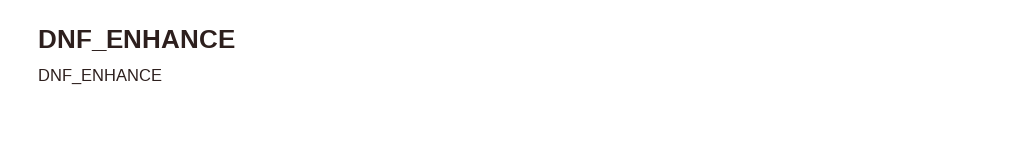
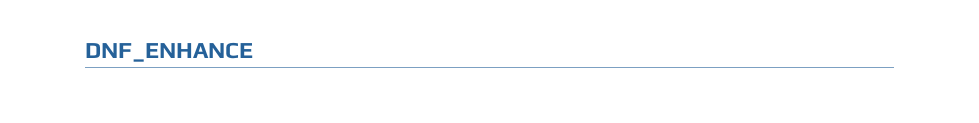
[38,30,235,51] [38,69,162,85] DNF_ENHANCE // DNF_ENHANCE -> [85,42,253,62] DNF_ENHANCE

